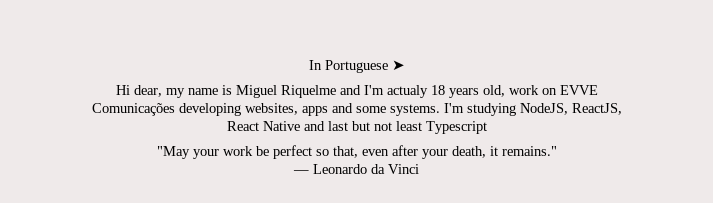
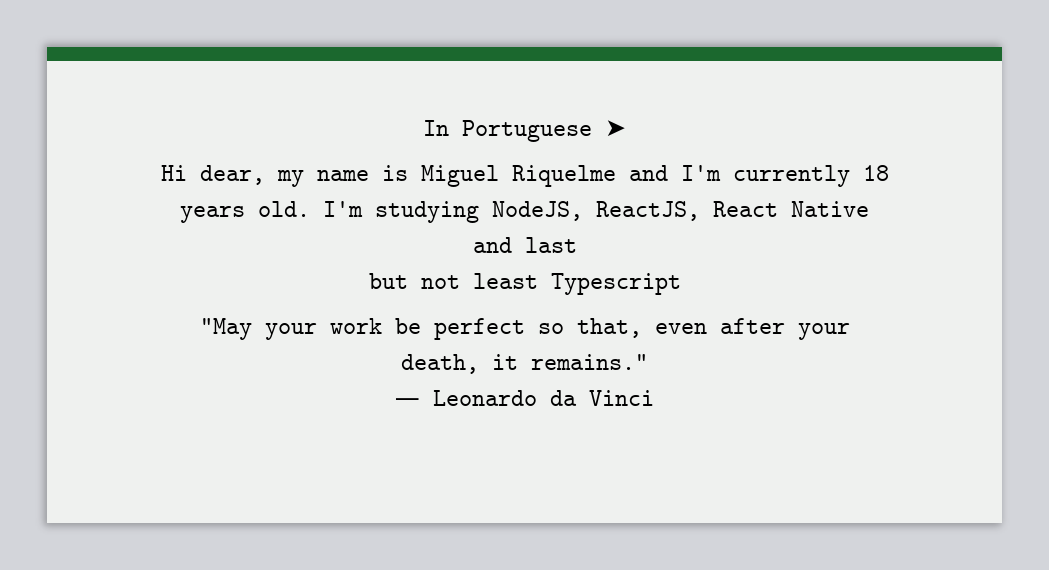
[386,85,428,98] actualy -> [732,165,850,187] currently
[482,85,598,97] [91,103,440,116] old, work on EVVE Comunicações developing websites, apps and some systems. -> [258,201,310,217] old.
(348, 126) none -> (577, 245) //

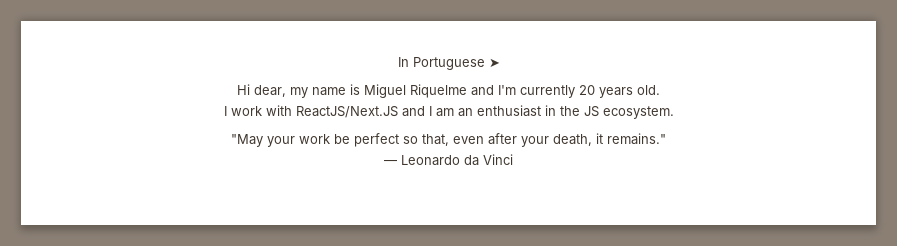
[862,165,889,181] 18 -> [579,85,595,95] 20
[323,201,869,223] [472,237,577,253] [368,273,681,295] I'm studying NodeJS, ReactJS, React Native and last // but not least Typescript -> [223,105,674,119] // I work with ReactJS/Next.JS and I am an enthusiast in the JS ecosystem.

